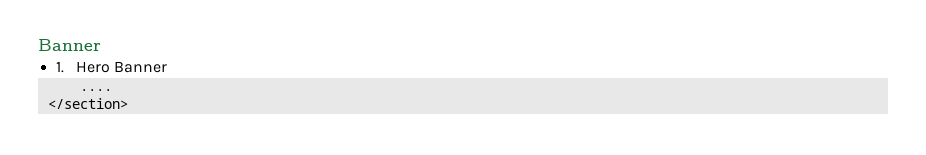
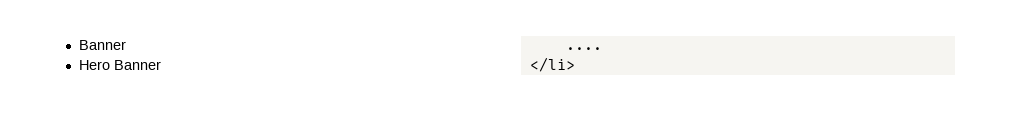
[38,39,101,51] [55,61,64,73] Banner // 1. -> [78,40,126,50] Banner //
[47,98,128,109] </section> -> [529,57,575,72] </li>

